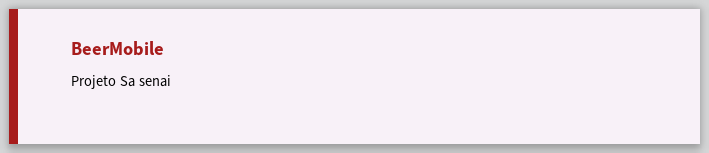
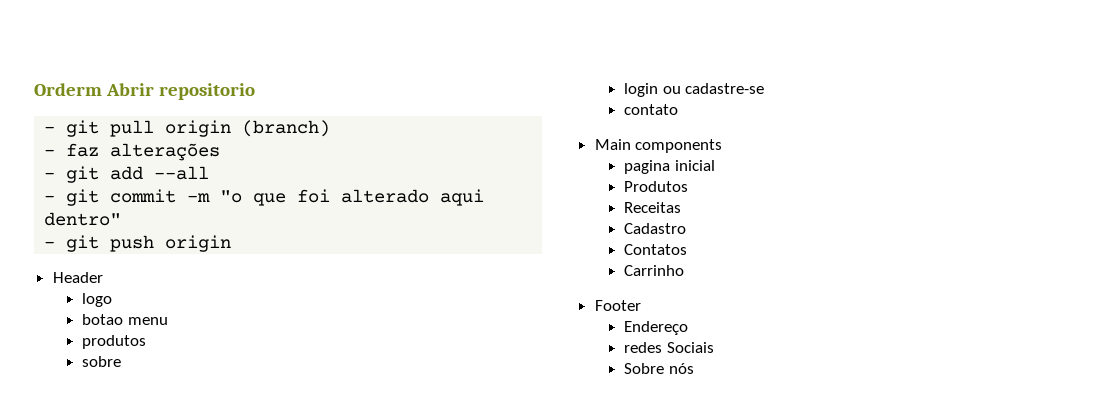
[71,41,164,56] [71,75,171,89] BeerMobile // Projeto Sa senai -> [34,83,256,100] [44,120,331,137] [44,143,221,161] [44,166,210,183] [44,189,485,206] [44,212,122,226] [44,235,232,252] [52,272,103,283] [82,293,113,307] [82,314,168,325] [82,335,147,349] [82,356,122,367] [624,83,765,97] [624,104,679,115] [594,139,723,153] [624,160,715,174] [624,181,689,192] [624,202,682,213] [624,223,687,234] [624,244,688,255] [624,265,685,276] [594,300,641,311] [624,321,689,335] [624,342,714,353] [624,363,694,374] Orderm Abrir repositorio // - git pull origin (branch) // - faz alterações // - git add --all // - git commit -m "o que foi alterado aqui dentro" // - git push origin // Header // logo // botao menu // produtos // sobre // login ou cadastre-se // contato // Main components // pagina inicial // Produtos // Receitas // Cadastro // Contatos // Carrinho // Footer // Endereço // redes Sociais // Sobre nós

